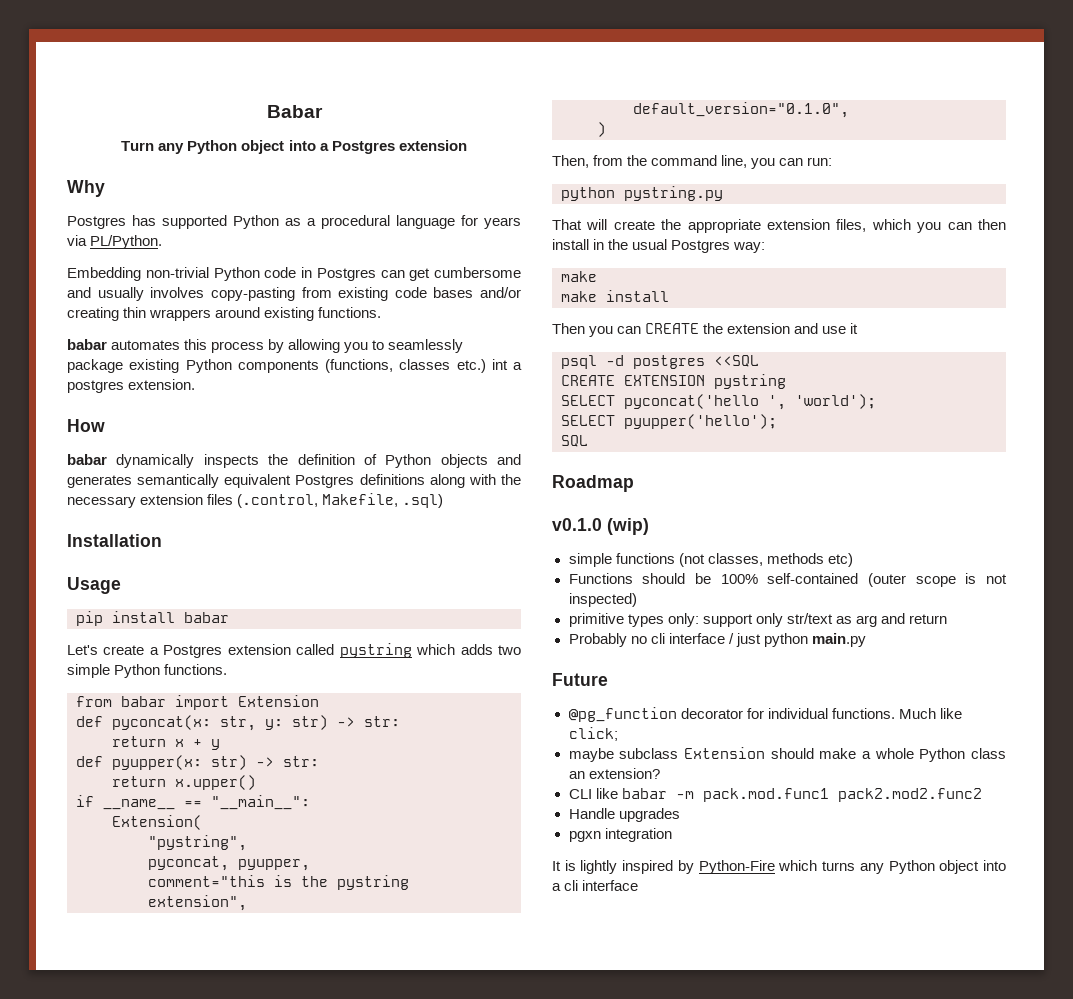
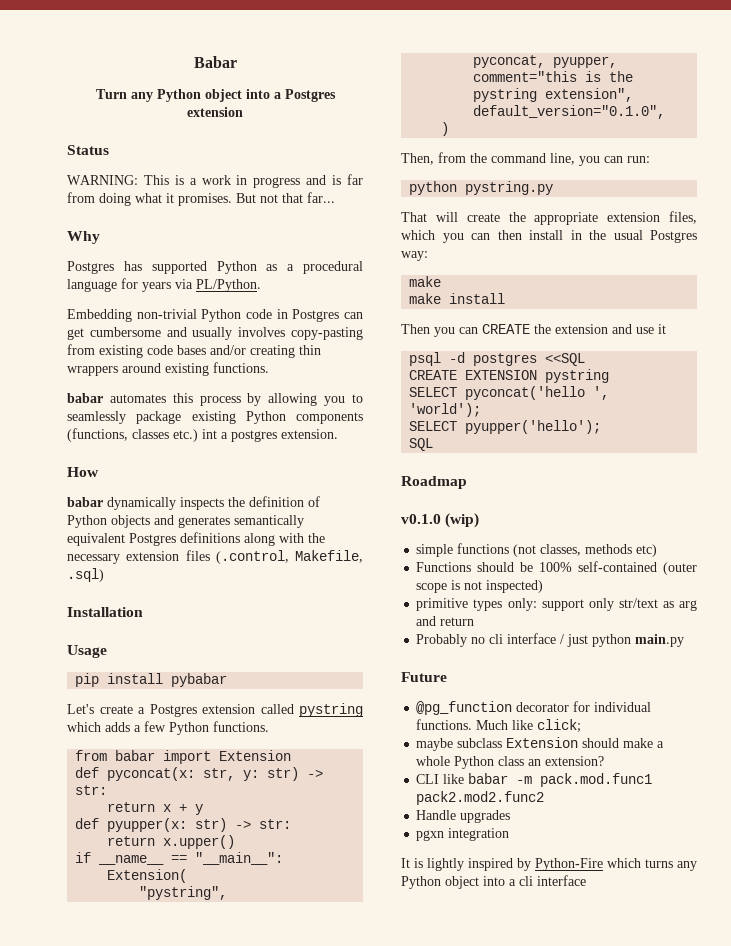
(467, 145) none -> [67,145,109,155] [67,174,363,188] [67,192,335,206] // Status // WARNING: This is a work in progress and is far from doing what it promises. But not that far...
[184,612,229,623] babar -> [171,673,228,687] pybabar
[498,645,521,655] [67,664,110,678] two simple -> [134,721,166,732] a few

